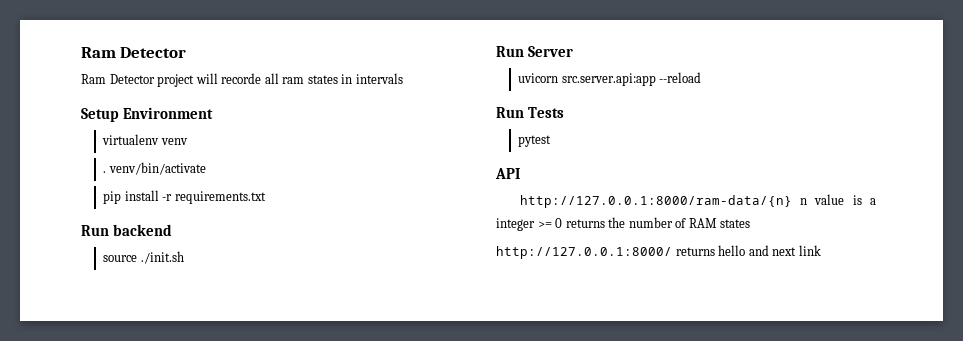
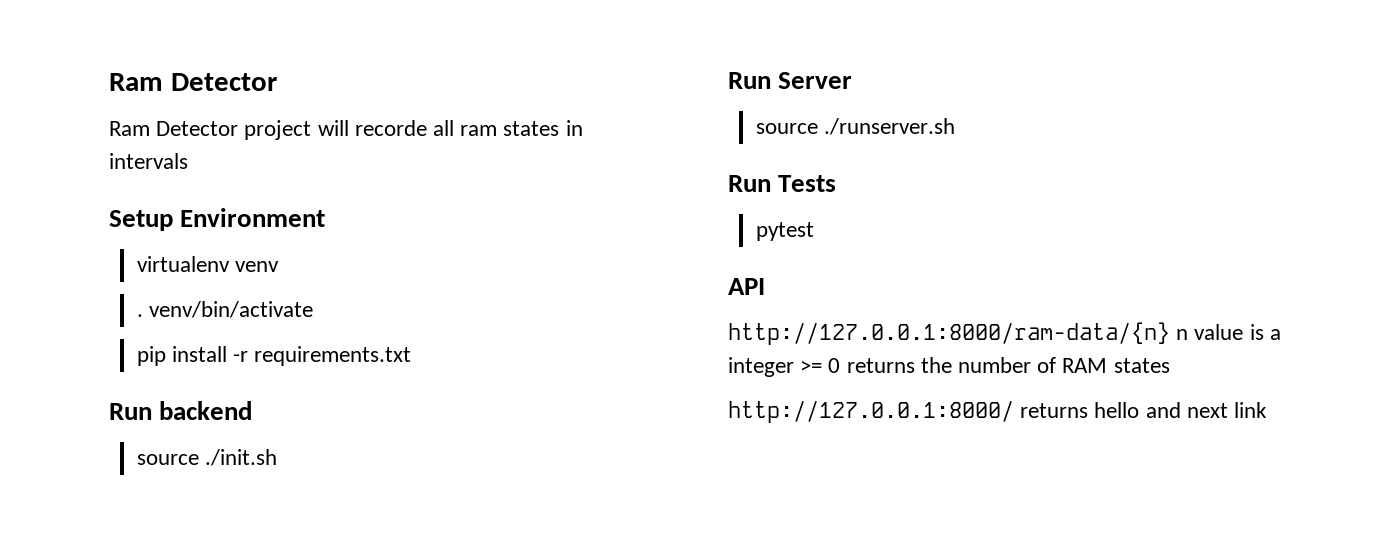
[518,72,702,86] uvicorn src.server.api:app --reload -> [755,118,955,135] source ./runserver.sh

